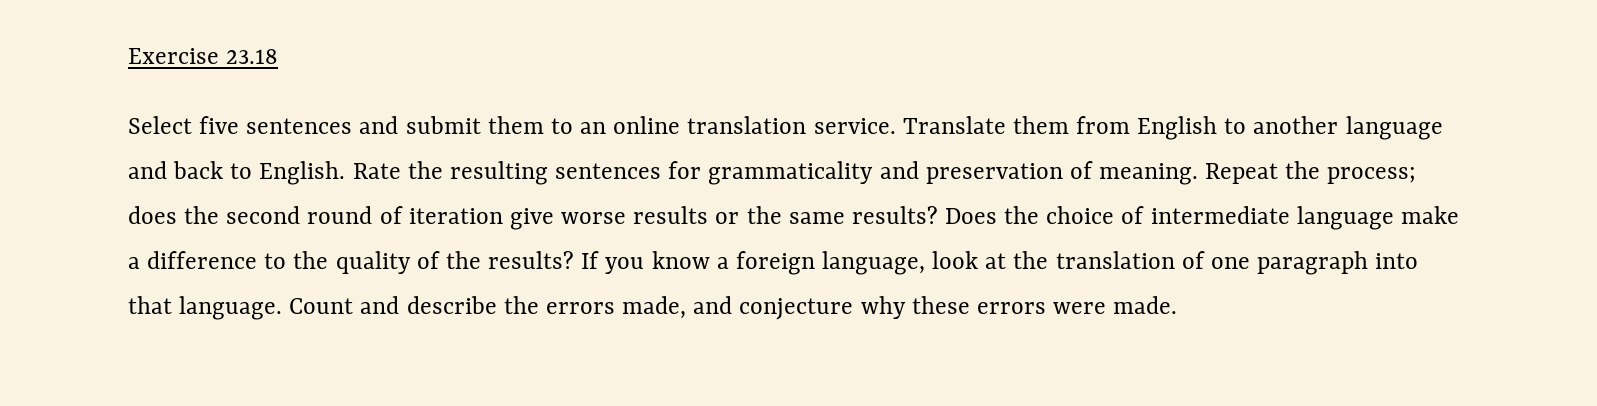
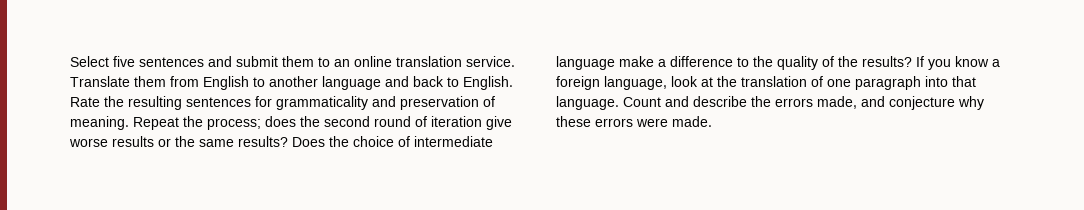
[128,48,279,64] Exercise 23.18 // -> (70, 61) none

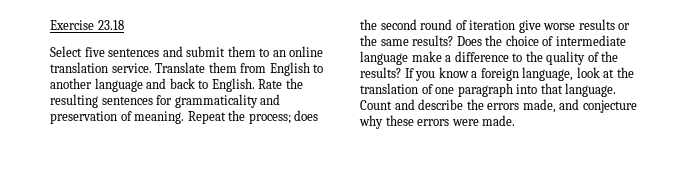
(70, 61) none -> [50,20,124,30] Exercise 23.18 //

